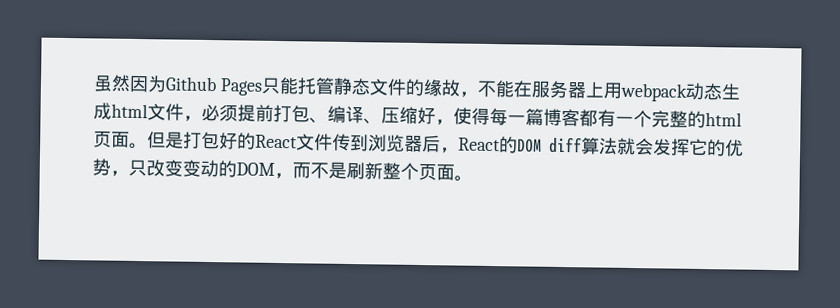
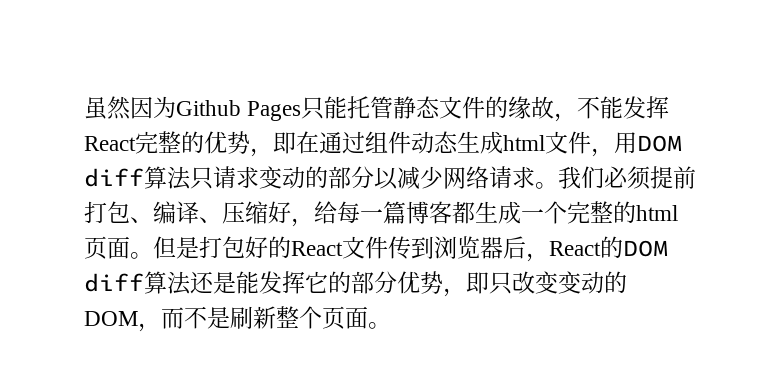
[512,80,688,102] 在服务器上用webpack -> [623,96,670,119] [84,131,411,157] 发挥React完整的优势，即在通过组件
(202, 118) none -> [614,132,682,154] [84,166,604,190] 用DOM diff算法只请求变动的部分以减少网络请求。我们
[453,107,490,125] 使得 -> [314,201,337,224] 给
[597,109,616,127] 有 -> [475,201,521,224] 生成
[617,137,654,156] 就会 -> [190,271,259,294] 还是能
[724,139,744,157] [92,158,129,177] 优势， -> [351,271,489,297] 部分优势，即

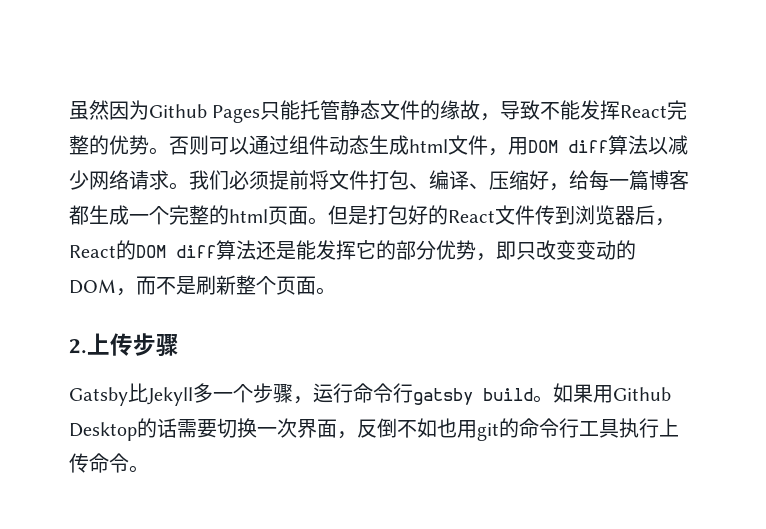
(578, 117) none -> [500,100,541,120] 导致
[250,131,319,157] ，即在 -> [149,135,249,155] 。否则可以
[190,166,374,190] 只请求变动的部分 -> (648, 145) none
(696, 177) none -> [309,170,369,190] 将文件
(391, 325) none -> [69,333,179,357] [69,383,671,406] [69,418,679,441] [69,453,149,473] // 2.上传步骤 // Gatsby比Jekyll多一个步骤，运行命令行gatsby build。如果用Github Desktop的话需要切换一次界面，反倒不如也用git的命令行工具执行上传命令。

